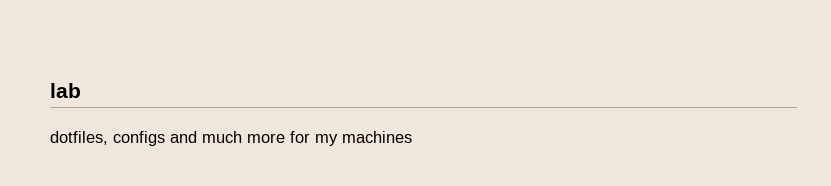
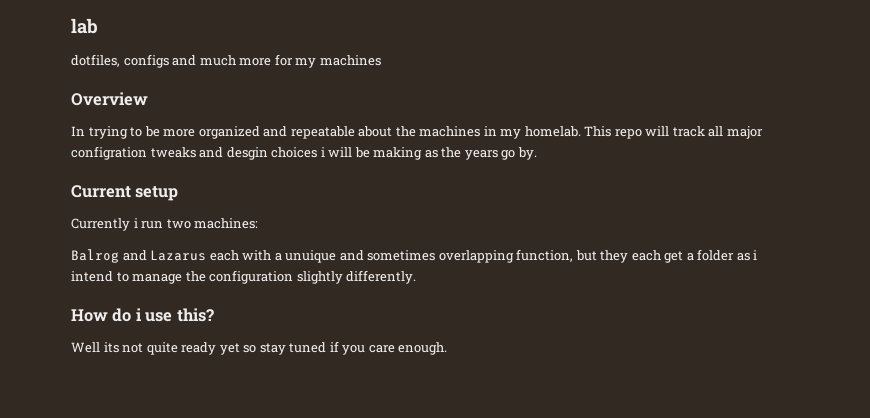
(412, 137) none -> [71,92,148,106] [71,126,763,139] [71,146,537,160] [71,185,179,201] [71,218,259,231] [71,249,758,263] [71,270,417,284] [71,308,214,322] [71,341,448,355] // Overview // In trying to be more organized and repeatable about the machines in my homelab. This repo will track all major configration tweaks and desgin choices i will be making as the years go by. // Current setup // Currently i run two machines: // Balrog and Lazarus each with a unuique and sometimes overlapping function, but they each get a folder as i intend to manage the configuration slightly differently. // How do i use this? // Well its not quite ready yet so stay tuned if you care enough.

